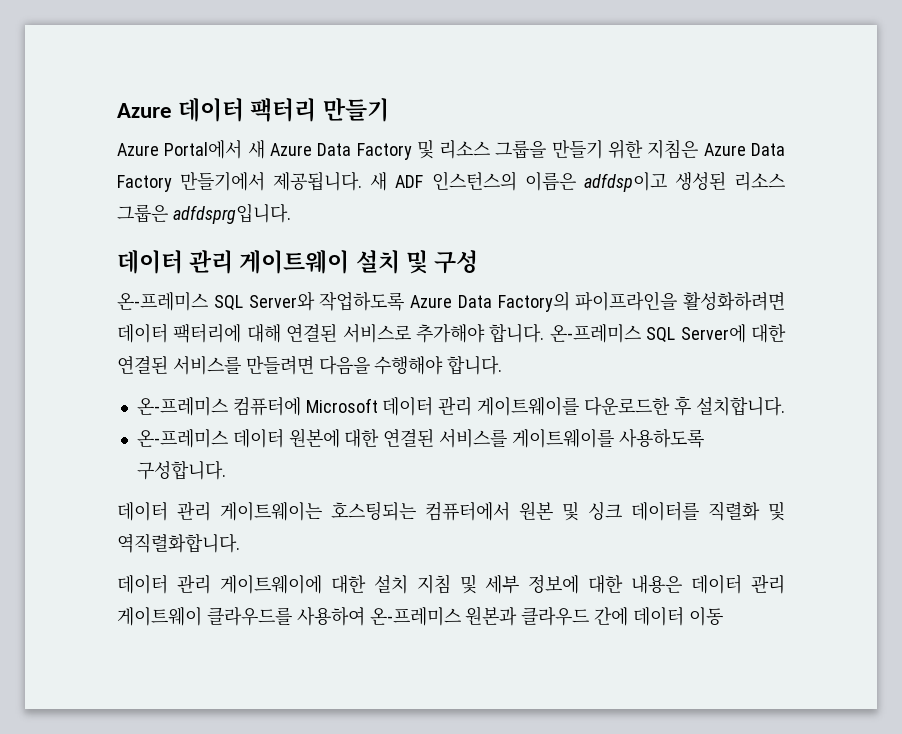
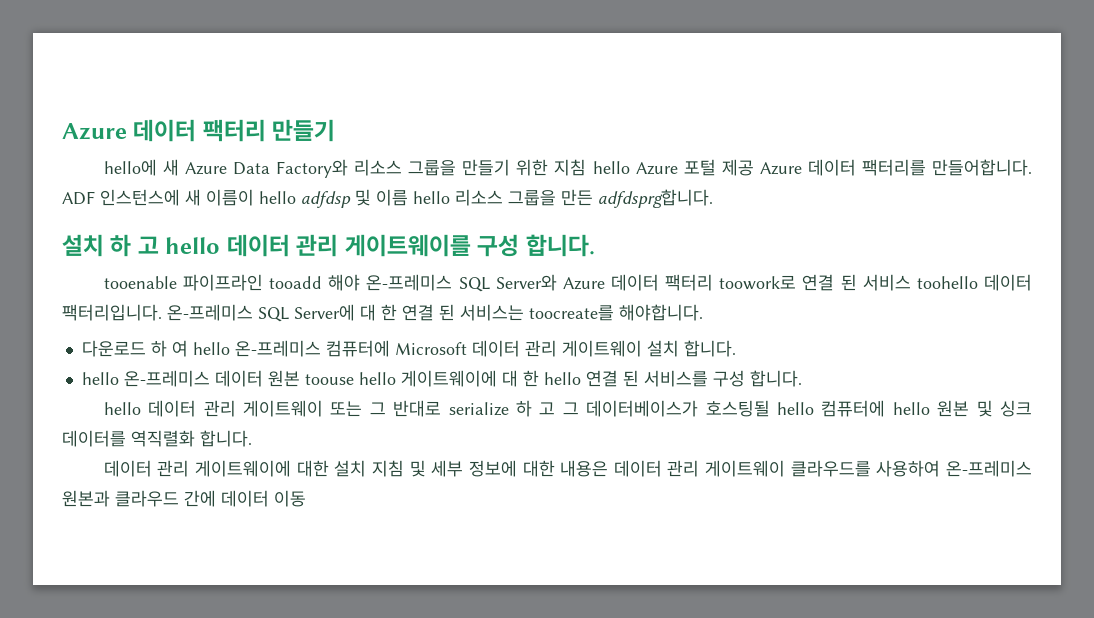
[117,140,243,159] Azure Portal에서 -> [103,159,157,176] hello에
[356,140,434,160] Factory 및 -> [276,159,349,178] Factory와
[647,139,785,159] [117,171,785,192] [117,203,291,224] [117,250,479,274] [117,291,785,312] [117,323,786,343] [117,355,503,375] 지침은 Azure Data Factory 만들기에서 제공됩니다. 새 ADF 인스턴스의 이름은 adfdsp이고 생성된 리소스 그룹은 adfdsprg입니다. // 데이터 관리 게이트웨이 설치 및 구성 // 온-프레미스 SQL Server와 작업하도록 Azure Data Factory의 파이프라인을 활성화하려면 데이터 팩터리에 대해 연결된 서비스로 추가해야 합니다. 온-프레미스 SQL Server에 대한 연결된 서비스를 만들려면 다음을 수행해야 합니다. // -> [554,159,1033,176] [62,189,713,208] [62,234,595,257] [103,274,1033,292] [62,304,703,322] [81,340,230,357] 지침 hello Azure 포털 제공 Azure 데이터 팩터리를 만들어합니다. ADF 인스턴스에 새 이름이 hello adfdsp 및 이름 hello 리소스 그룹을 만든 adfdsprg합니다. // 설치 하 고 hello 데이터 관리 게이트웨이를 구성 합니다. // tooenable 파이프라인 tooadd 해야 온-프레미스 SQL Server와 Azure 데이터 팩터리 toowork로 연결 된 서비스 toohello 데이터 팩터리입니다. 온-프레미스 SQL Server에 대 한 연결 된 서비스는 toocreate를 해야합니다. // 다운로드 하 여 hello
[477,396,785,416] [136,428,704,448] [136,460,226,480] [117,501,510,521] 게이트웨이를 다운로드한 후 설치합니다. // 온-프레미스 데이터 원본에 대한 연결된 서비스를 게이트웨이를 사용하도록 구성합니다. // 데이터 관리 게이트웨이는 호스팅되는 컴퓨터에서 -> [561,340,736,357] [81,370,802,387] [103,400,930,417] 게이트웨이 설치 합니다. // hello 온-프레미스 데이터 원본 toouse hello 게이트웨이에 대 한 hello 연결 된 서비스를 구성 합니다. // hello 데이터 관리 게이트웨이 또는 그 반대로 serialize 하 고 그 데이터베이스가 호스팅될 hello 컴퓨터에 hello
[708,502,785,521] [117,533,240,553] 직렬화 및 역직렬화합니다. -> [131,430,252,447] 역직렬화 합니다.

